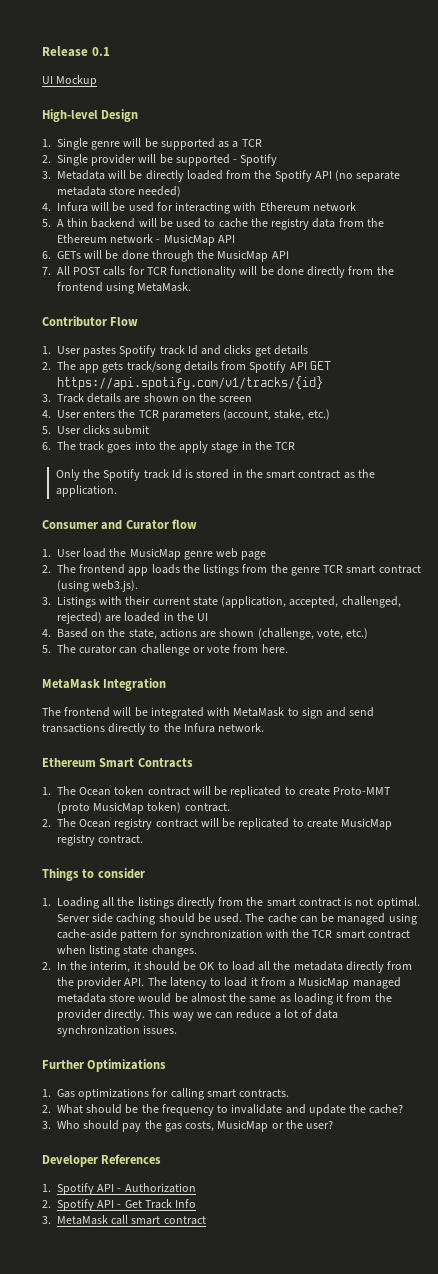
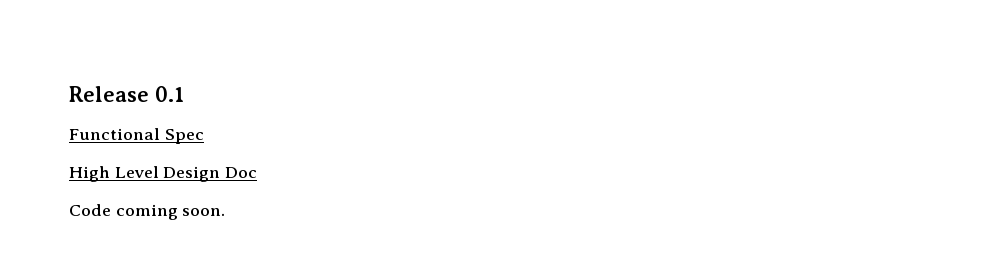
[42,75,98,87] [42,109,139,122] [42,138,262,150] [42,154,278,166] [42,170,401,182] [57,186,182,197] [42,202,356,214] [42,218,384,230] [57,234,235,246] [42,250,289,262] [42,266,394,278] [57,282,192,294] [42,316,139,327] [42,345,308,357] [42,361,331,373] [57,376,323,390] [42,393,253,403] [42,409,330,421] [42,425,150,435] [42,441,296,453] [55,469,375,481] [55,485,117,497] [42,519,198,530] [42,548,267,560] [42,564,421,576] [57,580,139,592] [42,596,401,608] [57,612,209,624] [42,628,369,640] [42,644,288,656] [42,678,167,691] [42,707,375,719] [42,723,265,735] [42,758,193,768] [42,786,392,798] [57,802,230,814] [42,818,393,830] [57,834,144,846] [42,868,145,881] [42,897,420,909] [57,913,417,925] [57,929,410,941] [57,945,197,957] [42,961,413,973] [57,977,401,989] [57,993,392,1005] [57,1009,339,1021] [57,1025,178,1037] [42,1059,167,1072] [42,1088,290,1100] [42,1104,404,1116] [42,1120,334,1132] [42,1154,162,1167] [42,1183,196,1195] [42,1199,197,1211] [42,1215,206,1225] UI Mockup // High-level Design // 1. Single genre will be supported as a TCR // 2. Single provider will be supported - Spotify // 3. Metadata will be directly loaded from the Spotify API (no separate metadata store needed) // 4. Infura will be used for interacting with Ethereum network // 5. A thin backend will be used to cache the registry data from the Ethereum network - MusicMap API // 6. GETs will be done through the MusicMap API // 7. All POST calls for TCR functionality will be done directly from the frontend using MetaMask. // Contributor Flow // 1. User pastes Spotify track Id and clicks get details // 2. The app gets track/song details from Spotify API GET https://api.spotify.com/v1/tracks/{id} // 3. Track details are shown on the screen // 4. User enters the TCR parameters (account, stake, etc.) // 5. User clicks submit // 6. The track goes into the apply stage in the TCR // Only the Spotify track Id is stored in the smart contract as the application. // Consumer and Curator flow // 1. User load the MusicMap genre web page // 2. The frontend app loads the listings from the genre TCR smart contract (using web3.js). // 3. Listings with their current state (application, accepted, challenged, rejected) are loaded in the UI // 4. Based on the state, actions are shown (challenge, vote, etc.) // 5. The curator can challenge or vote from here. // MetaMask Integration // The frontend will be integrated with MetaMask to sign and send transactions directly to the Infura network. // Ethereum Smart Contracts // 1. The Ocean token contract will be replicated to create Proto-MMT (proto MusicMap token) contract. // 2. The Ocean registry contract will be replicated to create MusicMap registry contract. // Things to consider // 1. Loading all the listings directly from the smart contract is not optimal. Server side caching should be used. The cache can be managed using cache-aside pattern for synchronization with the TCR smart contract when listing state changes. // 2. In the interim, it should be OK to load all the metadata directly from the provider API. The latency to load it from a MusicMap managed metadata store would be almost the same as loading it from the provider directly. This way we can reduce a lot of data synchronization issues. // Further Optimizations // 1. Gas optimizations for calling smart contracts. // 2. What should be the frequency to invalidate and update the cache? // 3. Who should pay the gas costs, MusicMap or the user? // Developer References // 1. Spotify API - Authorization // 2. Spotify API - Get Track Info // 3. MetaMask call smart contract -> [69,128,204,144] [69,166,258,182] [69,204,226,220] Functional Spec // High Level Design Doc // Code coming soon.

